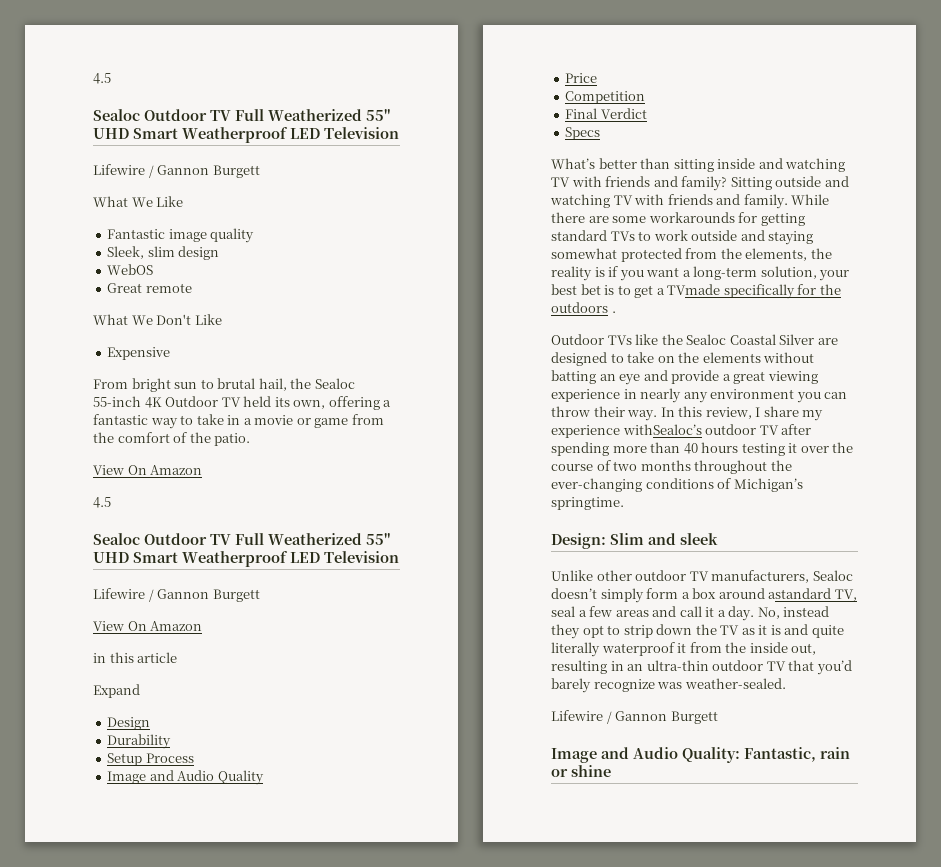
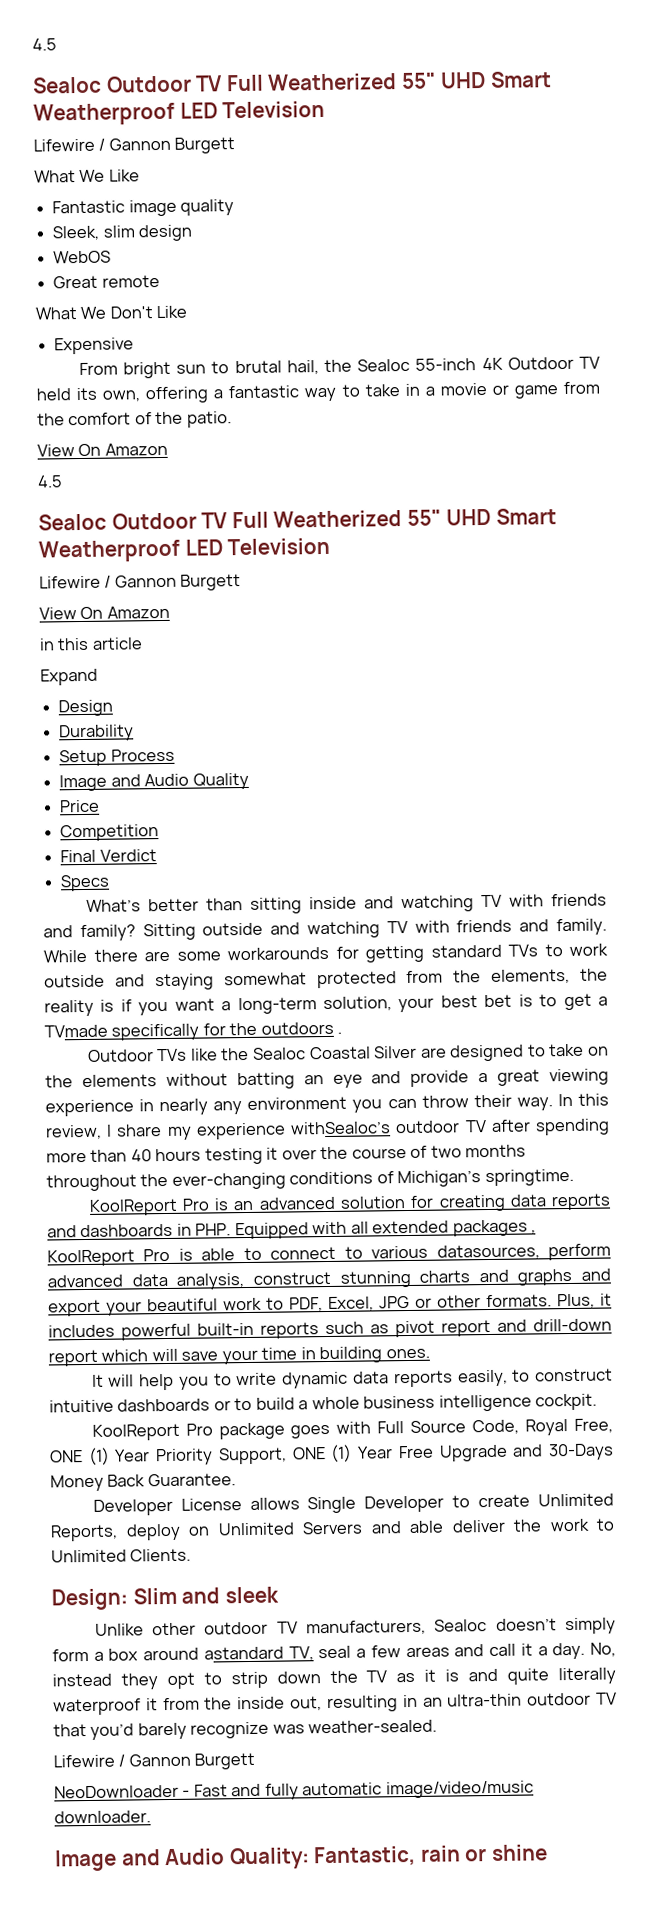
(624, 503) none -> [88,1193,611,1216] [47,1219,537,1240] [47,1243,611,1267] [47,1268,611,1290] [48,1293,612,1317] [48,1318,612,1341] [48,1346,430,1367] [91,1368,614,1391] [49,1393,598,1413] [91,1418,614,1441] [50,1443,615,1466] [50,1473,236,1492] [92,1493,614,1516] [50,1518,615,1542] [51,1548,192,1563] // KoolReport Pro is an advanced solution for creating data reports and dashboards in PHP. Equipped with all extended packages , KoolReport Pro is able to connect to various datasources, perform advanced data analysis, construct stunning charts and graphs and export your beautiful work to PDF, Excel, JPG or other formats. Plus, it includes powerful built-in reports such as pivot report and drill-down report which will save your time in building ones. // It will help you to write dynamic data reports easily, to construct intuitive dashboards or to build a whole business intelligence cockpit. // KoolReport Pro package goes with Full Source Code, Royal Free, ONE (1) Year Priority Support, ONE (1) Year Free Upgrade and 30-Days Money Back Guarantee. // Developer License allows Single Developer to create Unlimited Reports, deploy on Unlimited Servers and able deliver the work to Unlimited Clients.
(718, 717) none -> [54,1780,534,1800] [54,1810,151,1824] // NeoDownloader - Fast and fully automatic image/video/music downloader.

